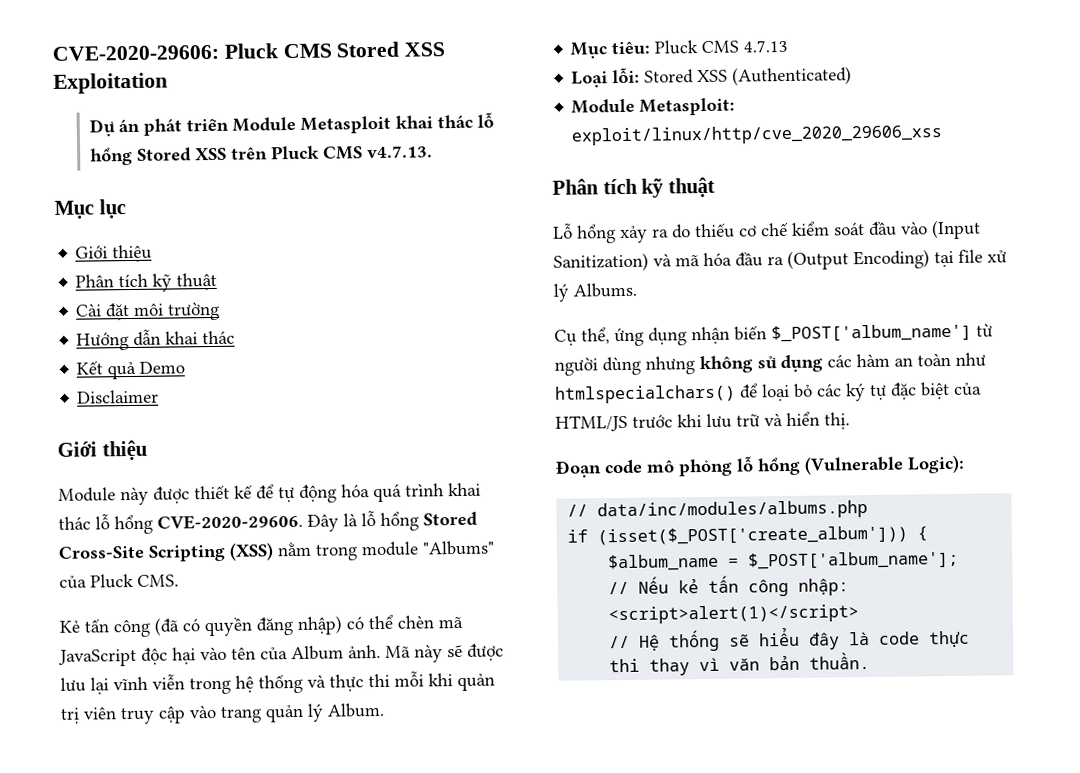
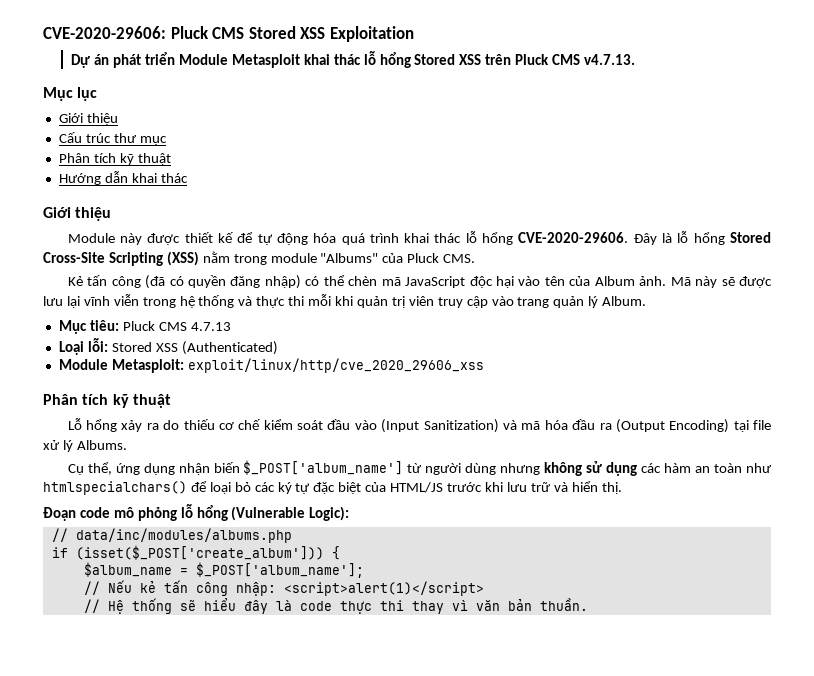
[75,272,218,292] [75,301,221,321] // Phân tích kỹ thuật // Cài đặt môi trường -> [58,132,167,145] [58,153,171,165] // Cấu trúc thư mục // Phân tích kỹ thuật
[76,360,186,380] [77,389,160,404] // Kết quả Demo // Disclaimer -> (188, 178) none

